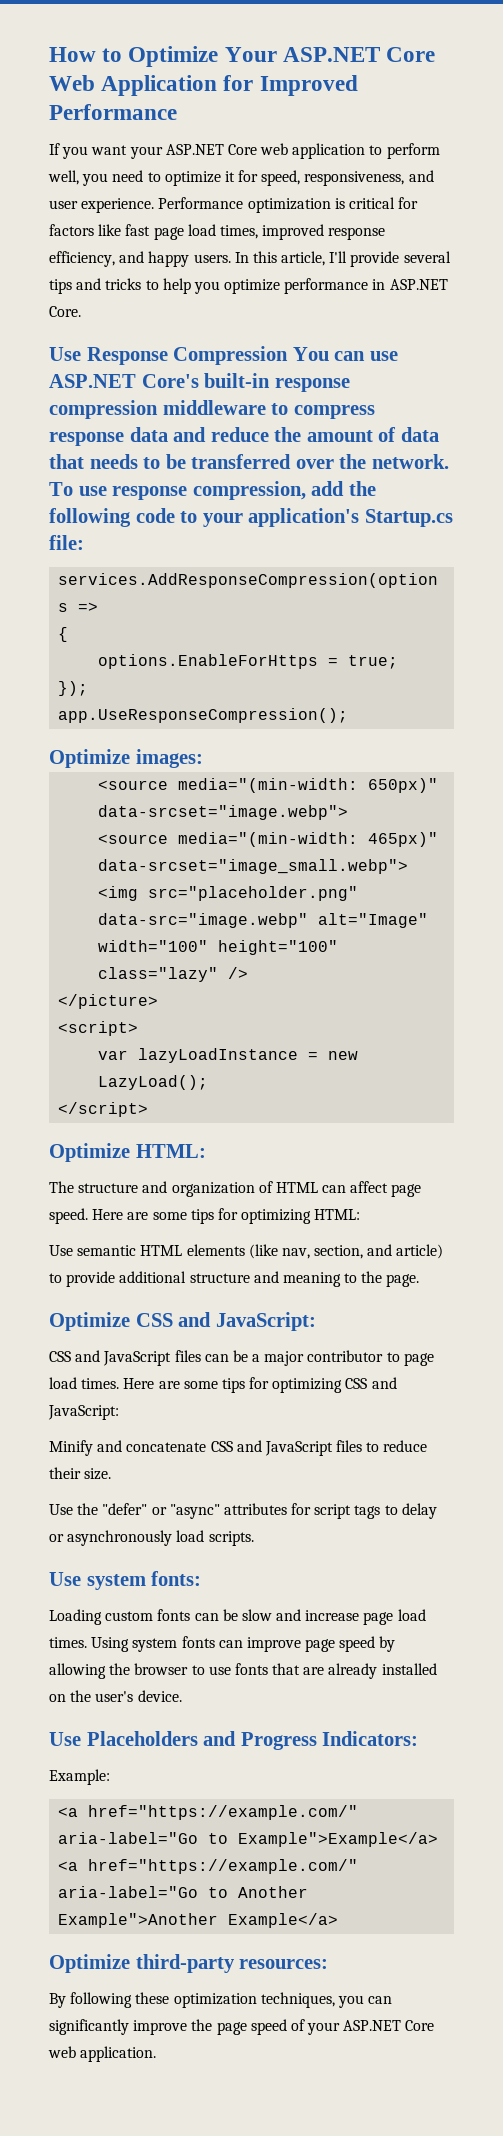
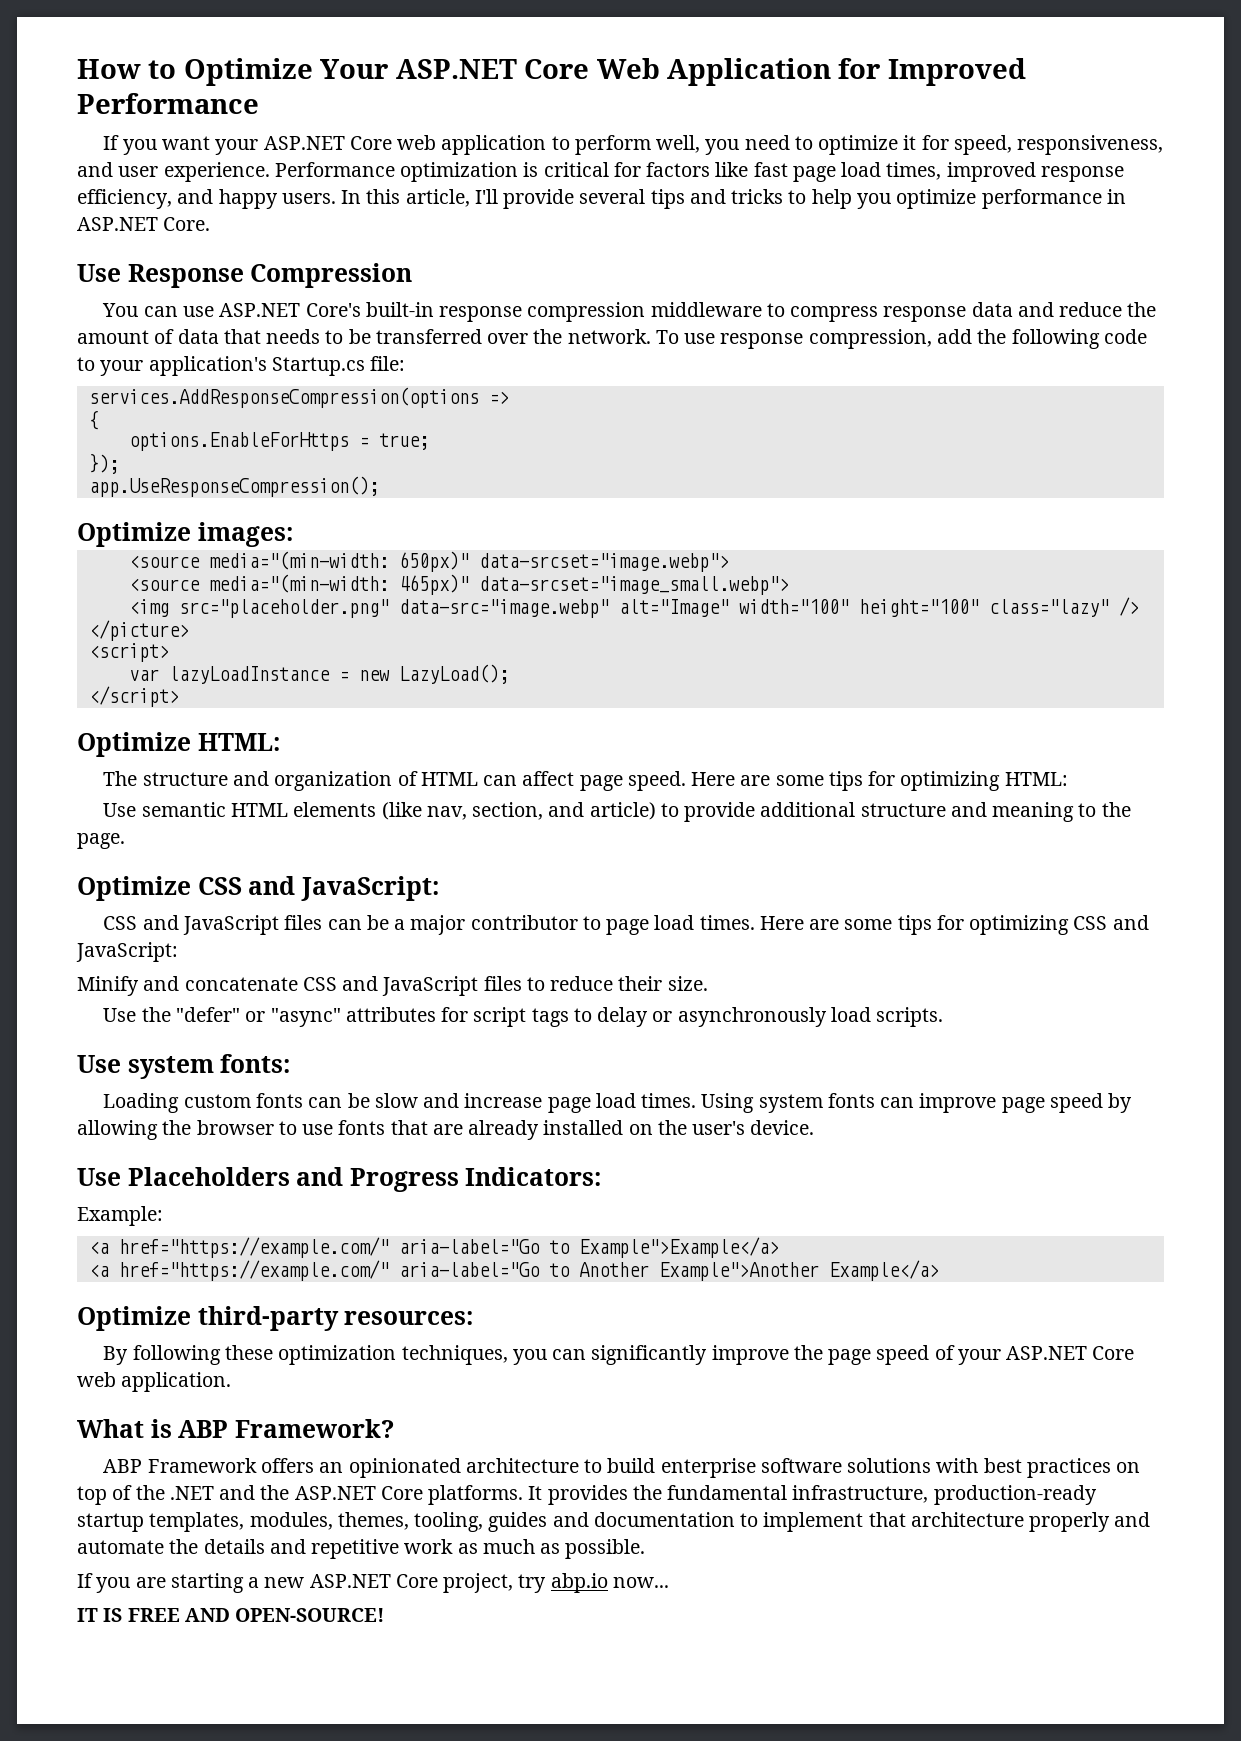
(289, 355) none -> (413, 275) //
(157, 2054) none -> [77,1419,394,1438] [103,1458,1141,1478] [77,1485,1097,1505] [77,1512,1151,1532] [77,1539,646,1559] [77,1573,669,1593] [77,1608,385,1622] // What is ABP Framework? // ABP Framework offers an opinionated architecture to build enterprise software solutions with best practices on top of the .NET and the ASP.NET Core platforms. It provides the fundamental infrastructure, production-ready startup templates, modules, themes, tooling, guides and documentation to implement that architecture properly and automate the details and repetitive work as much as possible. // If you are starting a new ASP.NET Core project, try abp.io now... // IT IS FREE AND OPEN-SOURCE!

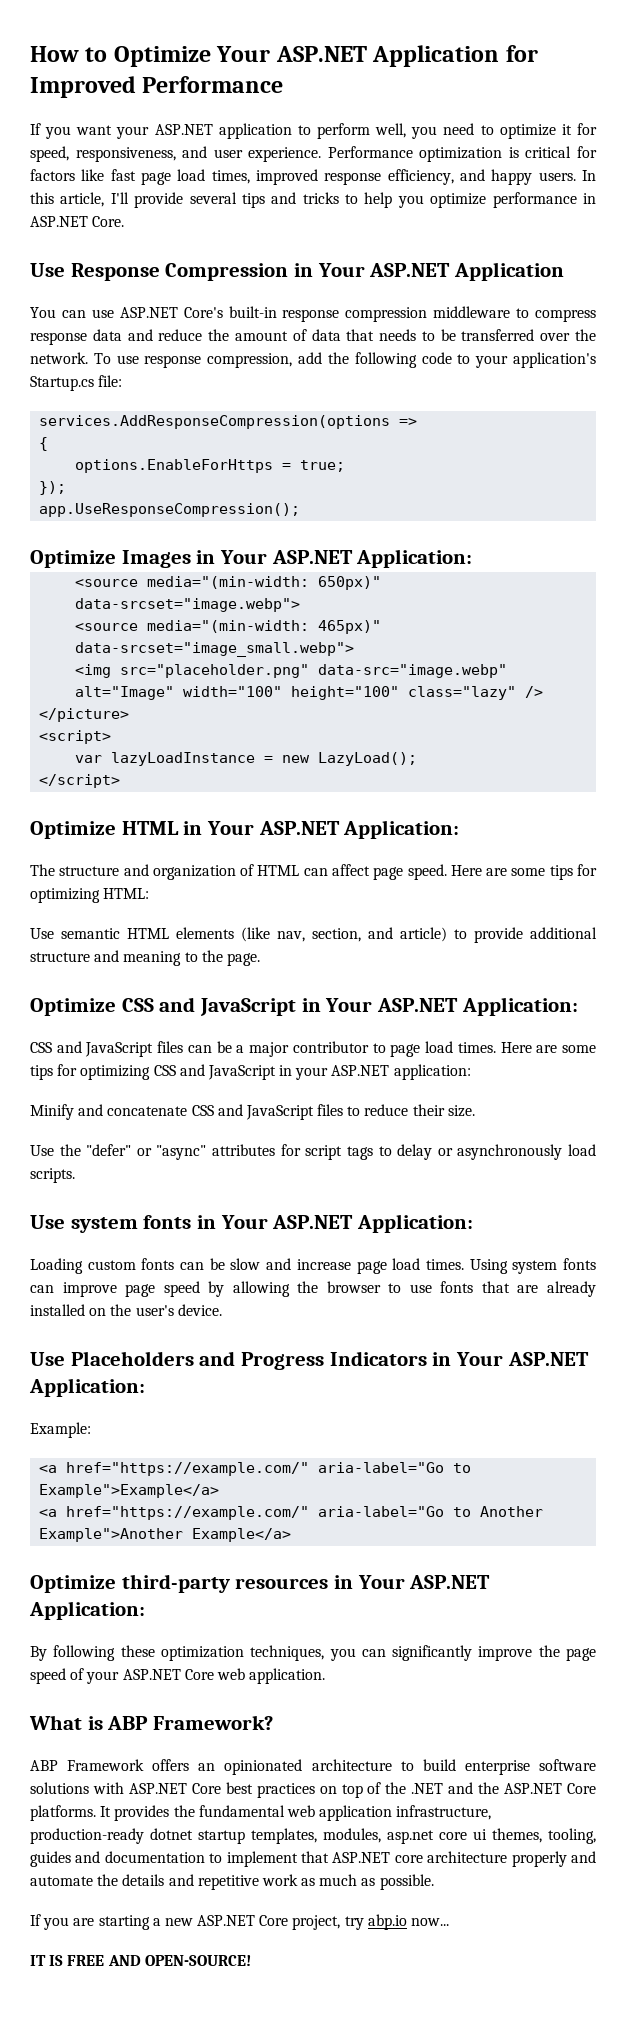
[524,58,660,79] Core Web -> (367, 54) none
[349,135,437,150] Core web -> (213, 129) none
(413, 275) none -> [294,262,565,281] in Your ASP.NET Application
[197,522,293,547] images: -> [121,549,473,568] Images in Your ASP.NET Application:
[197,733,280,751] HTML: -> [121,820,460,839] HTML in Your ASP.NET Application:
[300,876,439,901] JavaScript: -> [200,997,578,1016] JavaScript in Your ASP.NET Application:
[76,942,178,962] JavaScript: -> [207,1064,471,1080] JavaScript in your ASP.NET application:
[220,1054,291,1073] fonts: -> [143,1214,474,1233] fonts in Your ASP.NET Application:
[465,1167,602,1186] Indicators: -> [329,1351,589,1366] [29,1378,145,1397] Indicators in Your ASP.NET Application:
[344,1311,474,1325] resources: -> [235,1575,491,1589] [29,1601,145,1620] resources in Your ASP.NET Application:
(979, 1465) none -> [128,1783,221,1794] ASP.NET Core
(788, 1492) none -> [286,1805,393,1821] web application
(1097, 1495) none -> [150,1828,193,1840] dotnet
(333, 1521) none -> [387,1829,487,1844] asp.net core ui
(906, 1519) none -> [332,1852,423,1863] ASP.NET core

